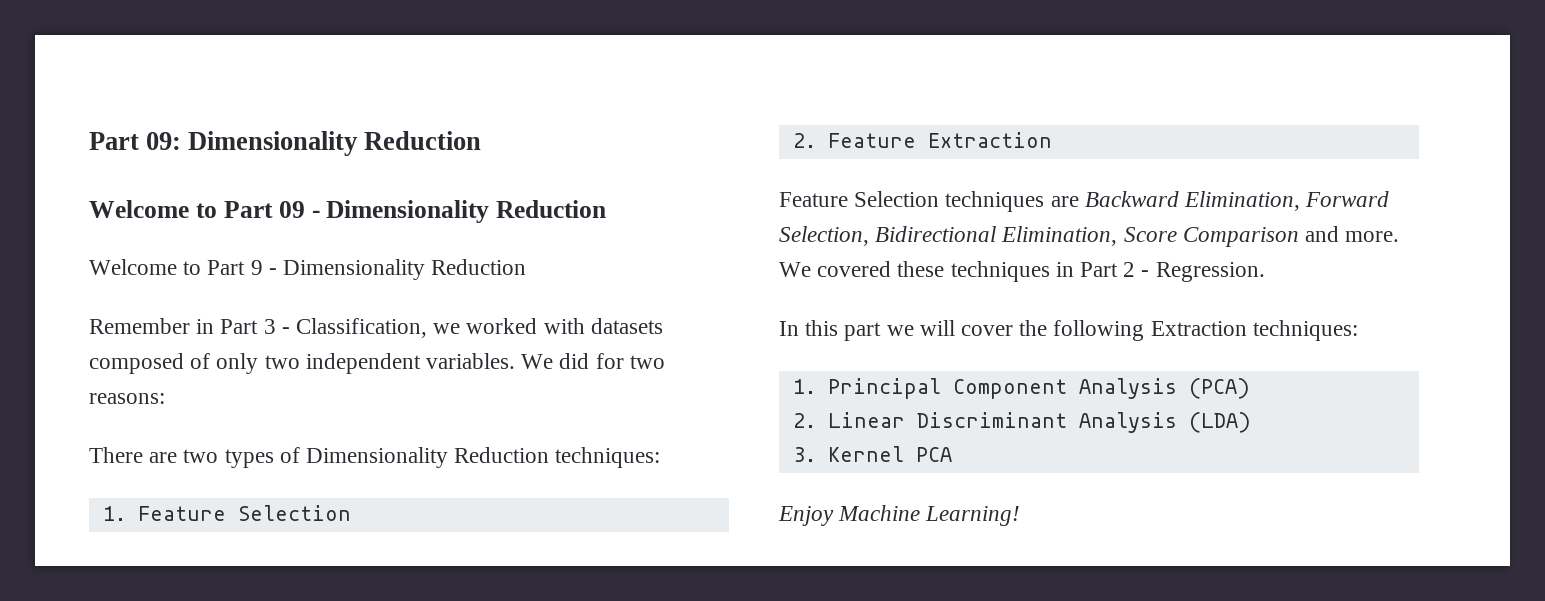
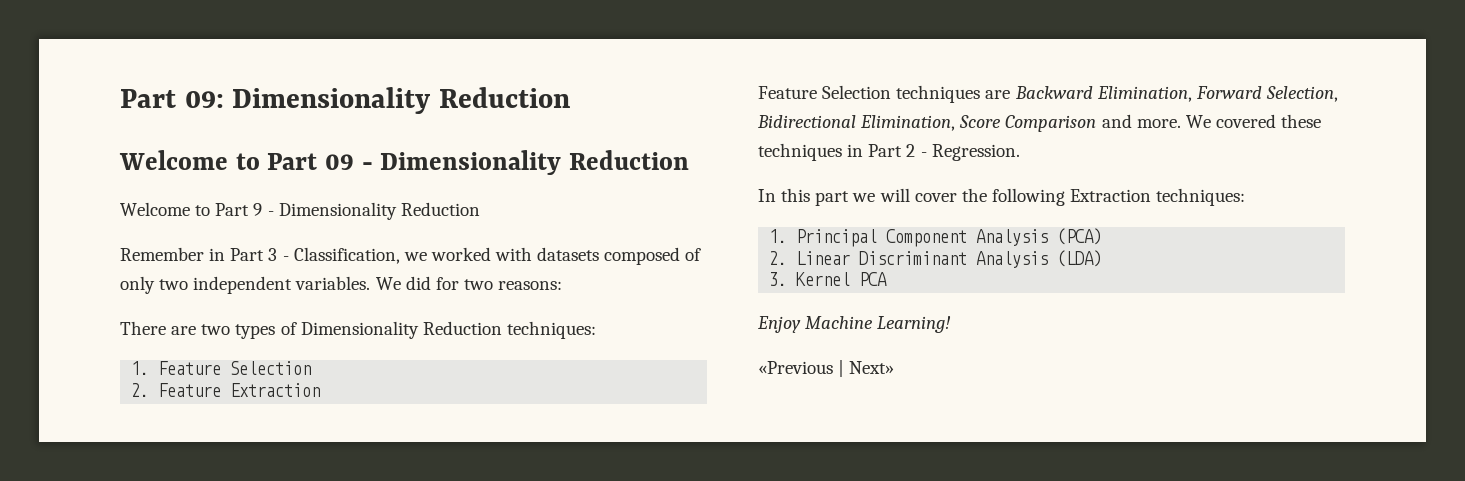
(1021, 516) none -> [758,360,895,377] // «Previous | Next»

